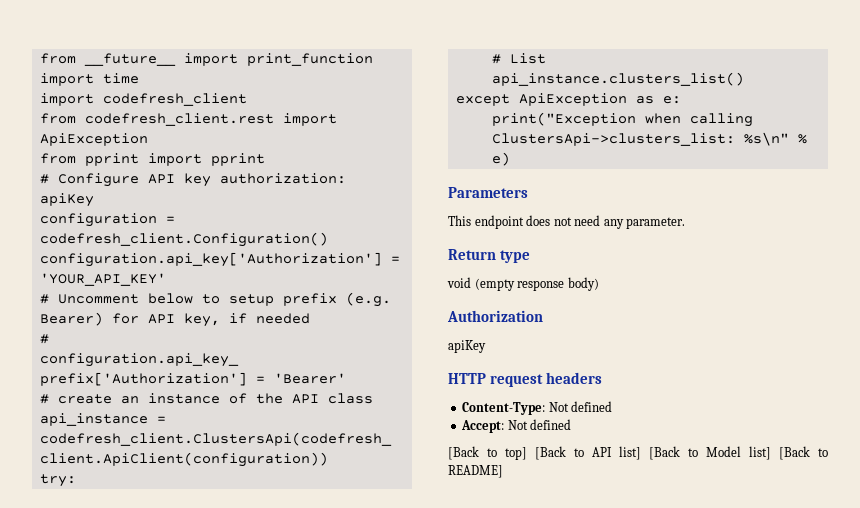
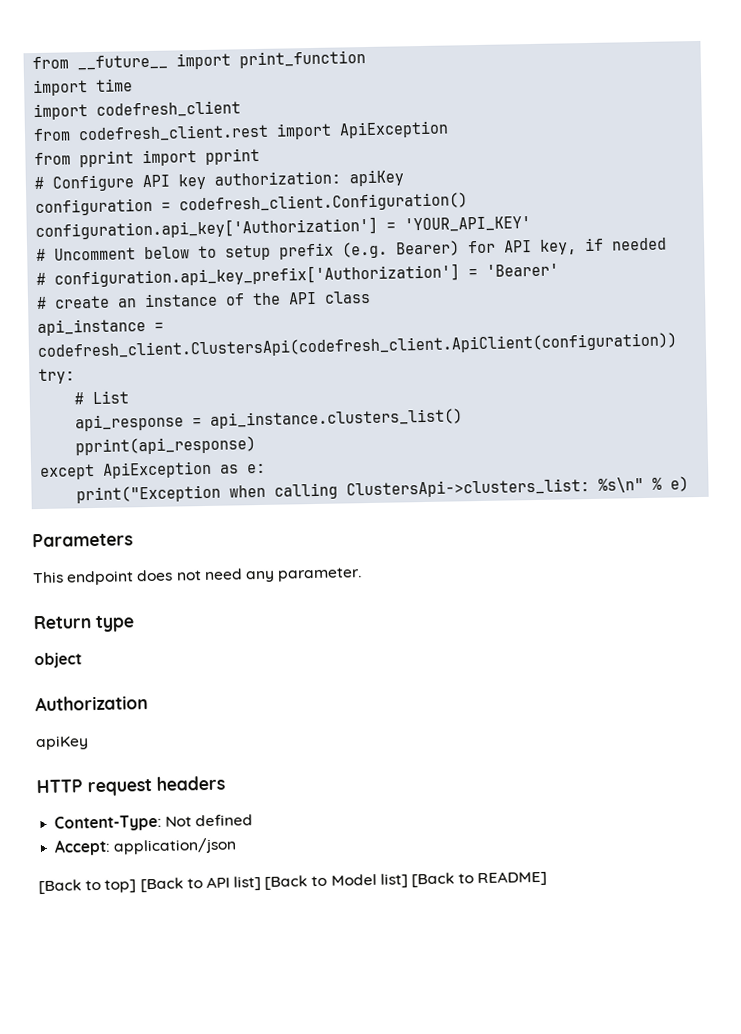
(546, 58) none -> [75,413,203,432] api_response =
(744, 79) none -> [75,436,257,456] // pprint(api_response)
[447,277,599,291] void (empty response body) -> [34,652,82,669] object
[507,419,572,430] Not defined -> [113,837,238,855] application/json

